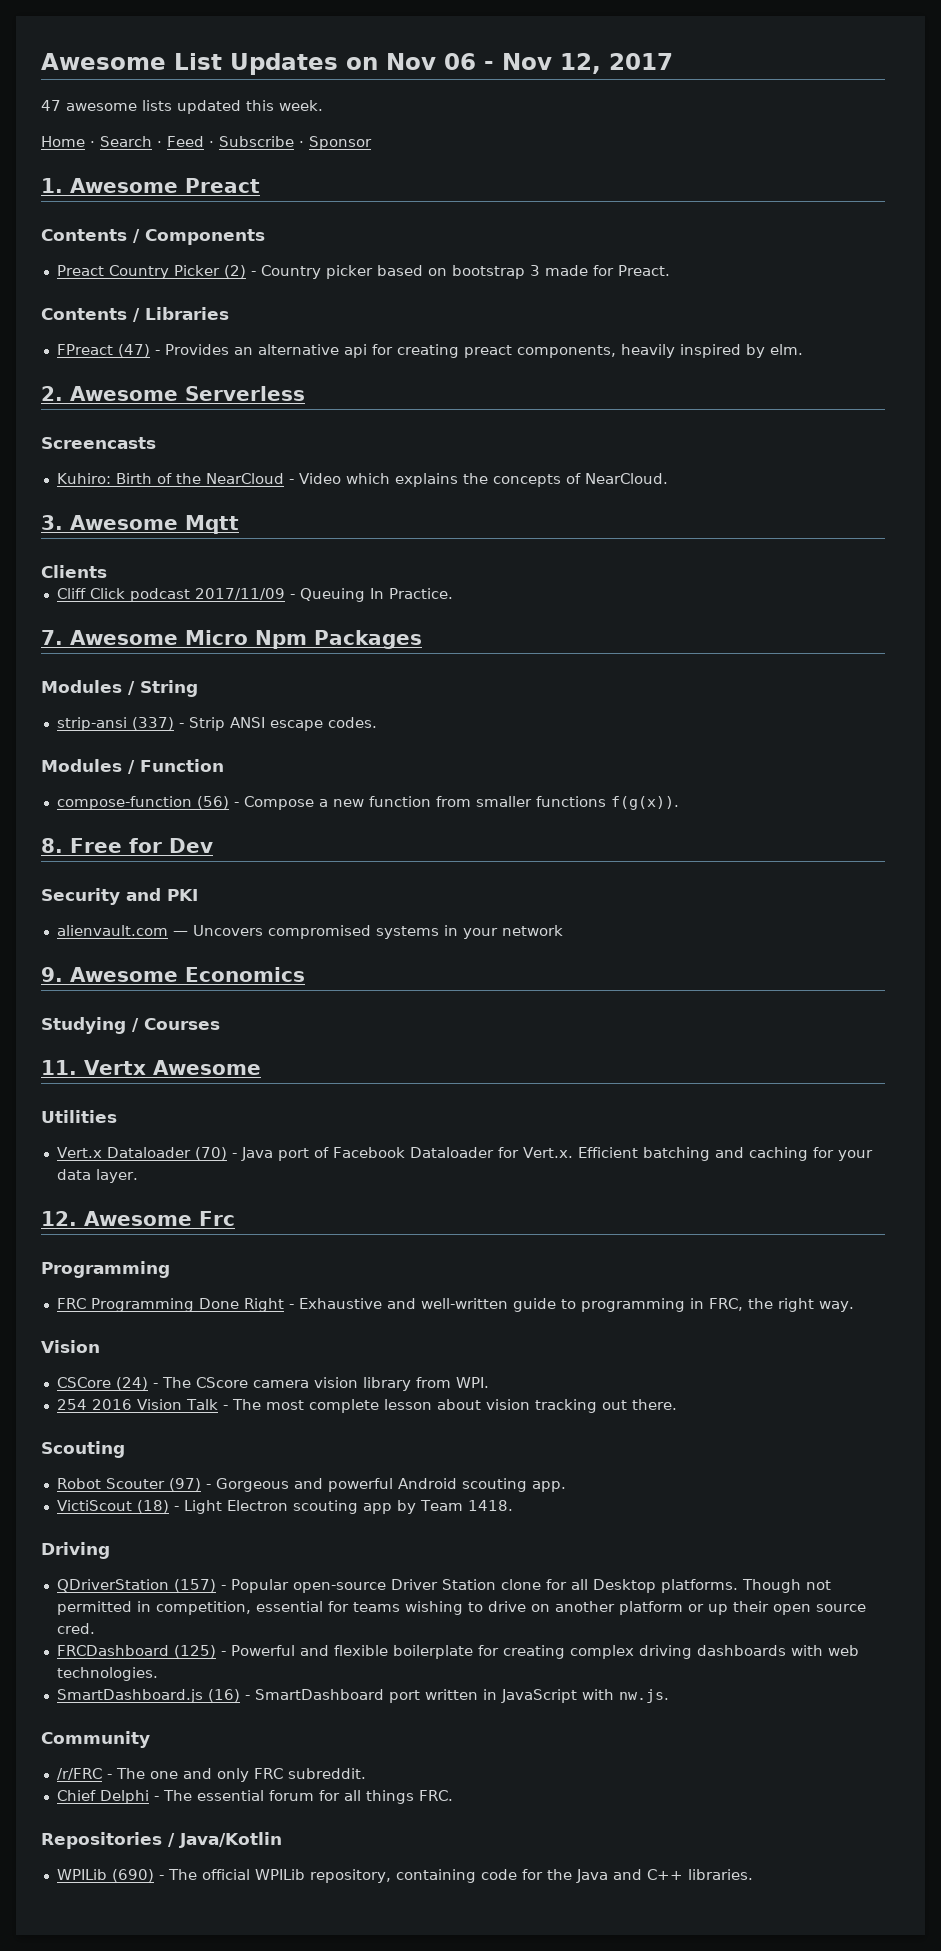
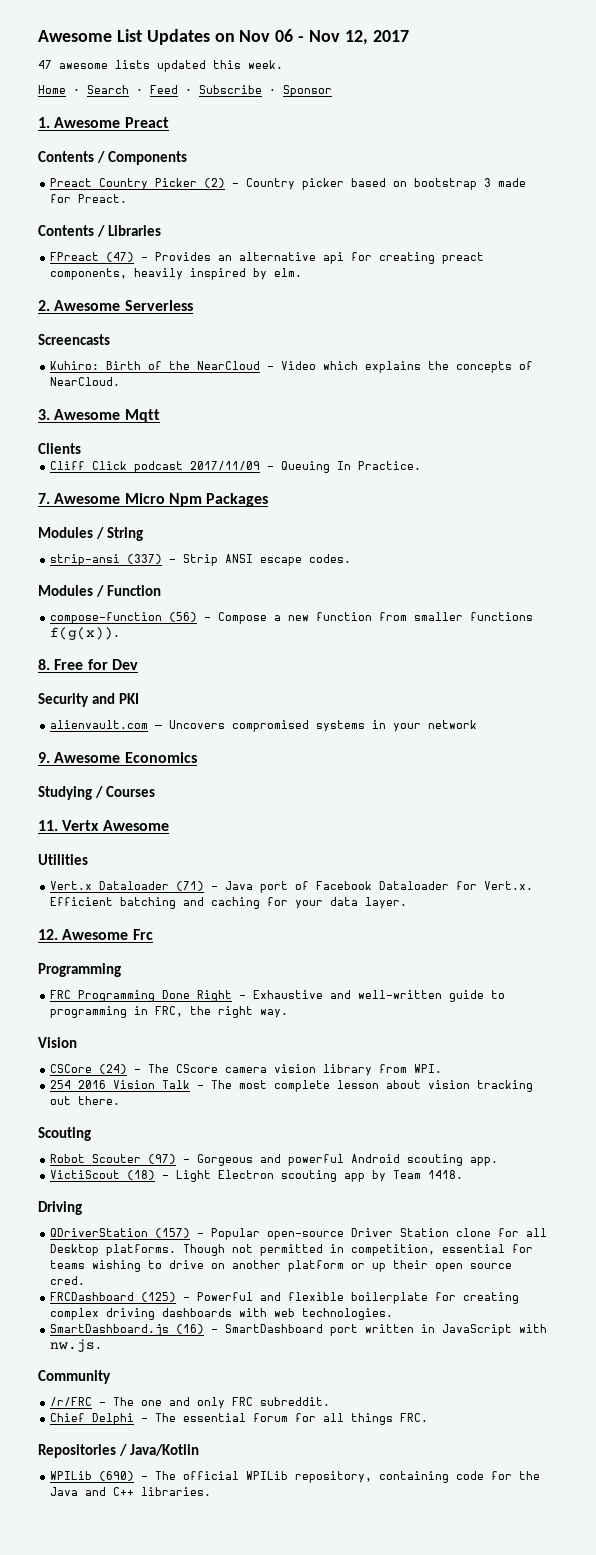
[194,1147,227,1160] (70) -> [176,881,205,891] (71)

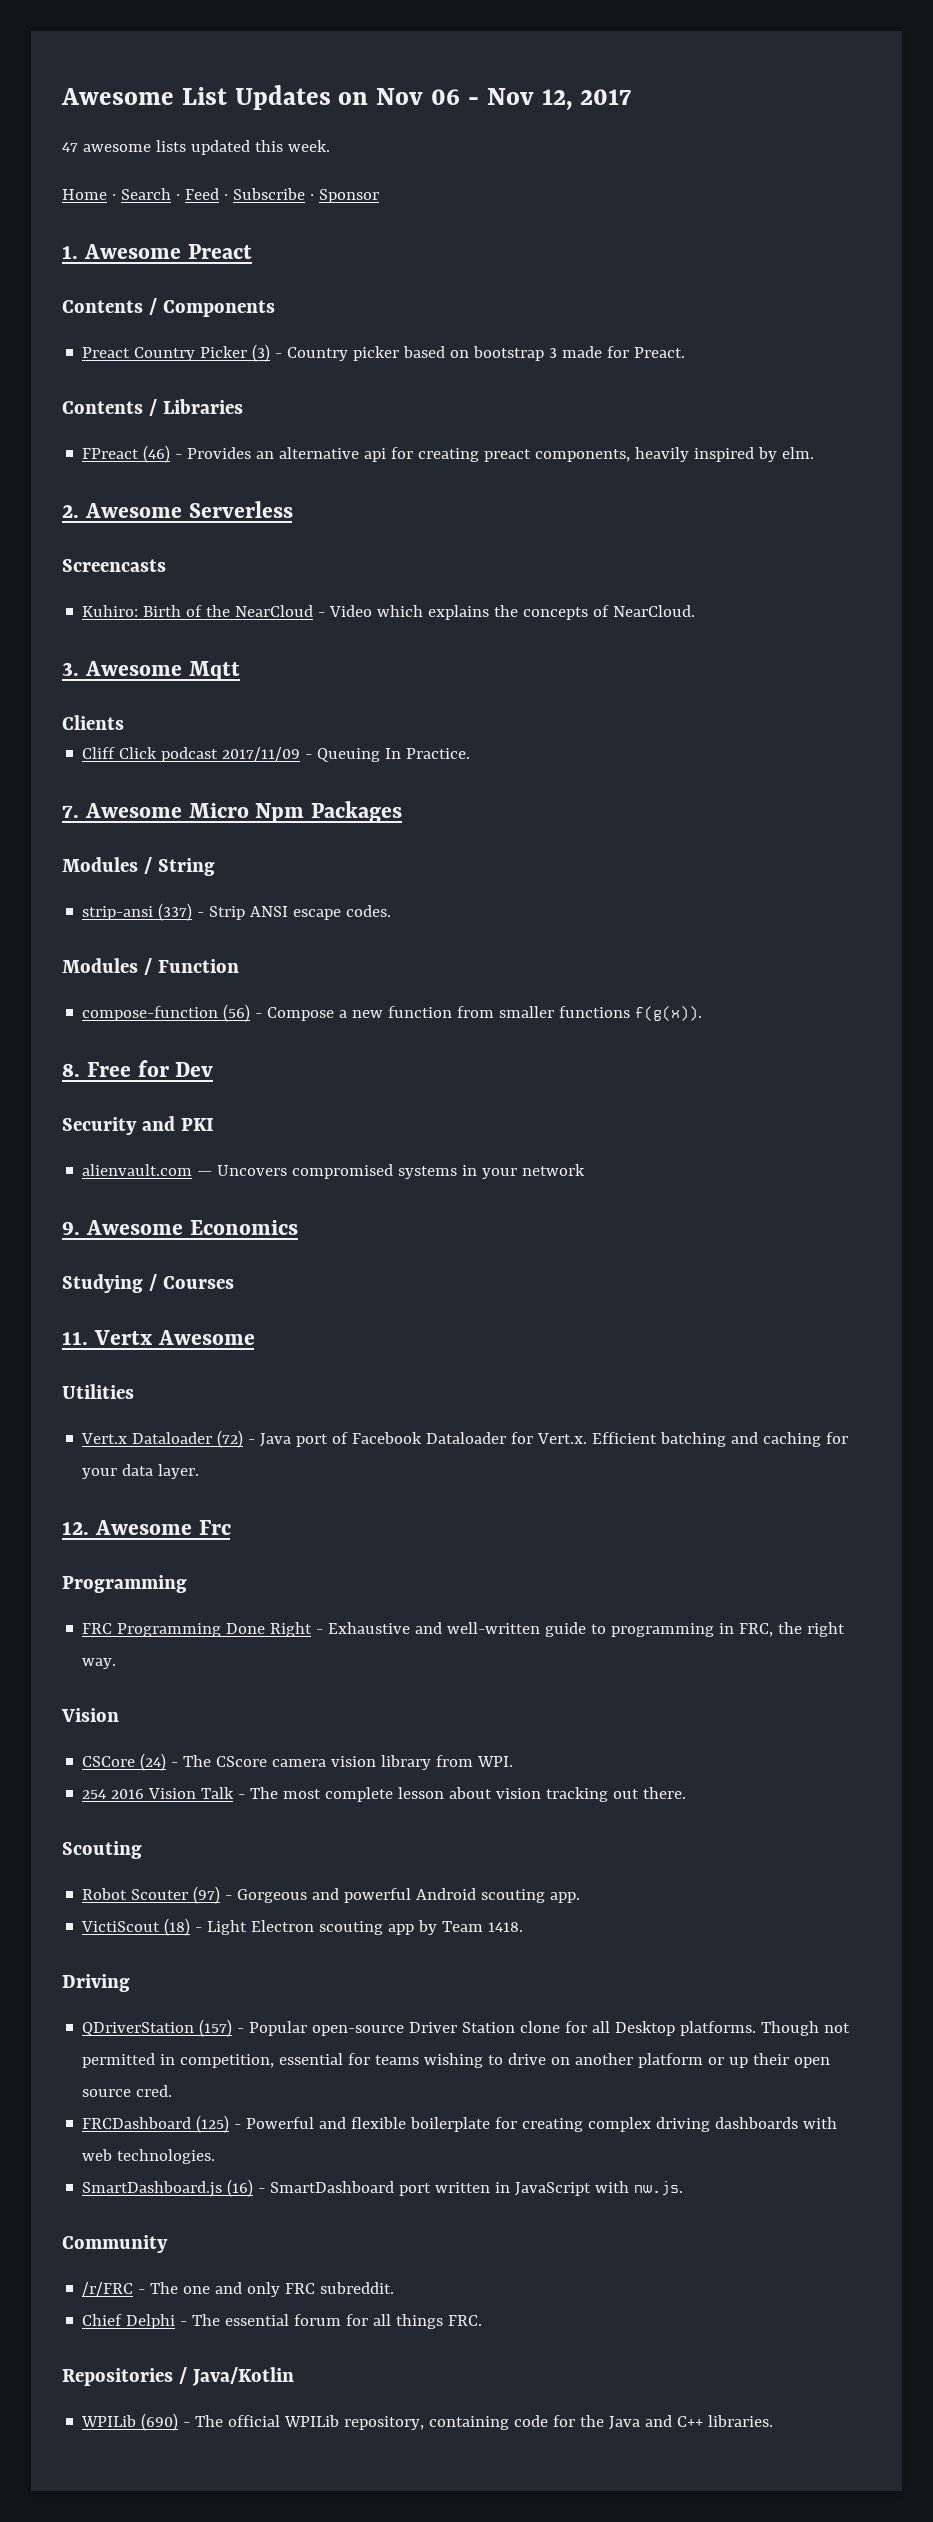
[204,178,226,188] (2) -> [252,344,271,362] (3)
[106,252,135,262] (47) -> [143,445,171,463] (46)
[176,881,205,891] (71) -> [217,1430,244,1448] (72)

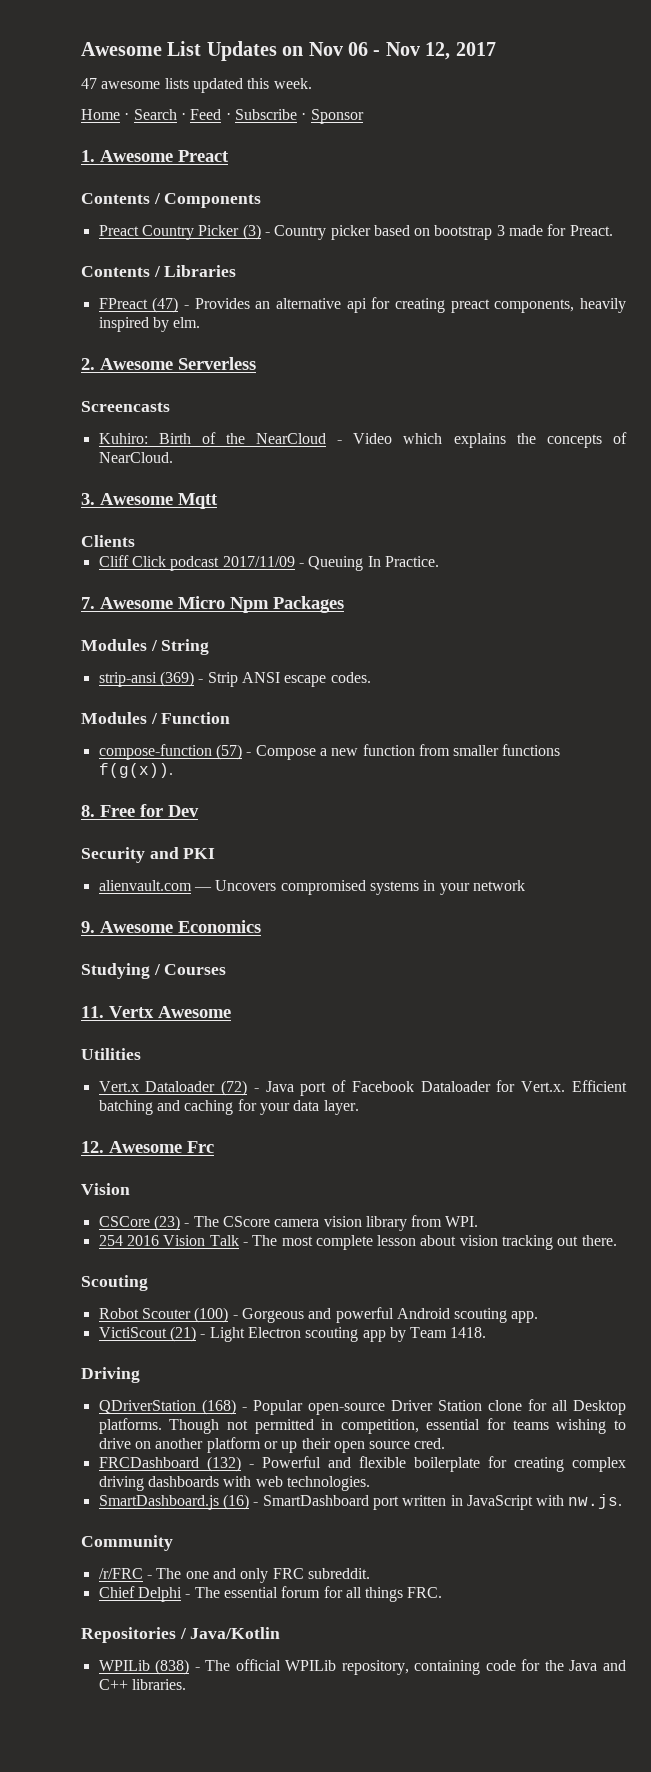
[143,445,171,463] (46) -> [152,297,179,313] (47)
[158,903,193,921] (337) -> [159,671,194,687] (369)
[223,1004,251,1022] (56) -> [215,744,242,760] (57)
[62,1575,187,1593] [82,1622,846,1637] [82,1658,117,1669] // Programming // FRC Programming Done Right - Exhaustive and well-written guide to programming in FRC, the right way. -> (214, 1147) none
[140,1753,167,1771] (24) -> [153,1215,180,1231] (23)
[193,1886,221,1904] (97) -> [194,1307,229,1323] (100)
[164,1918,191,1936] (18) -> [169,1326,196,1342] (21)
[199,2019,233,2037] (157) -> [201,1399,236,1415] (168)
[196,2115,230,2133] (125) -> [206,1456,241,1472] (132)
[141,2413,179,2431] (690) -> [155,1659,190,1675] (838)

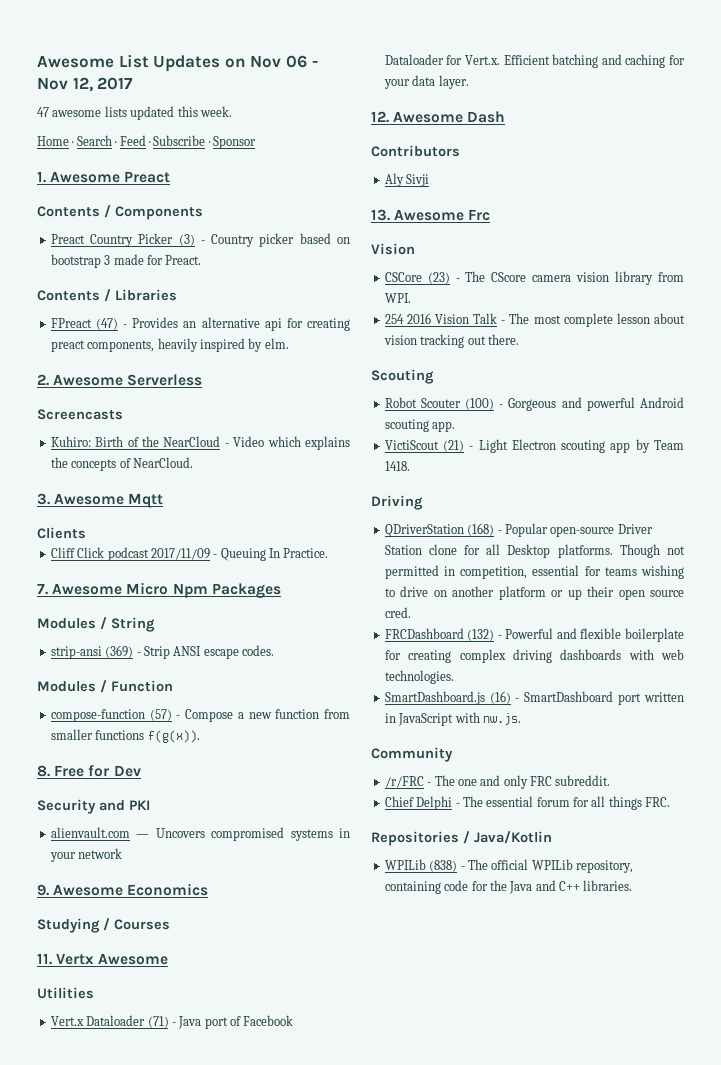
[221,1080,248,1096] (72) -> [147,1016,169,1028] (71)
(182, 1147) none -> [467,111,506,123] [371,145,460,157] [384,173,430,187] [371,209,465,221] Dash // Contributors // Aly Sivji // 13. Awesome

